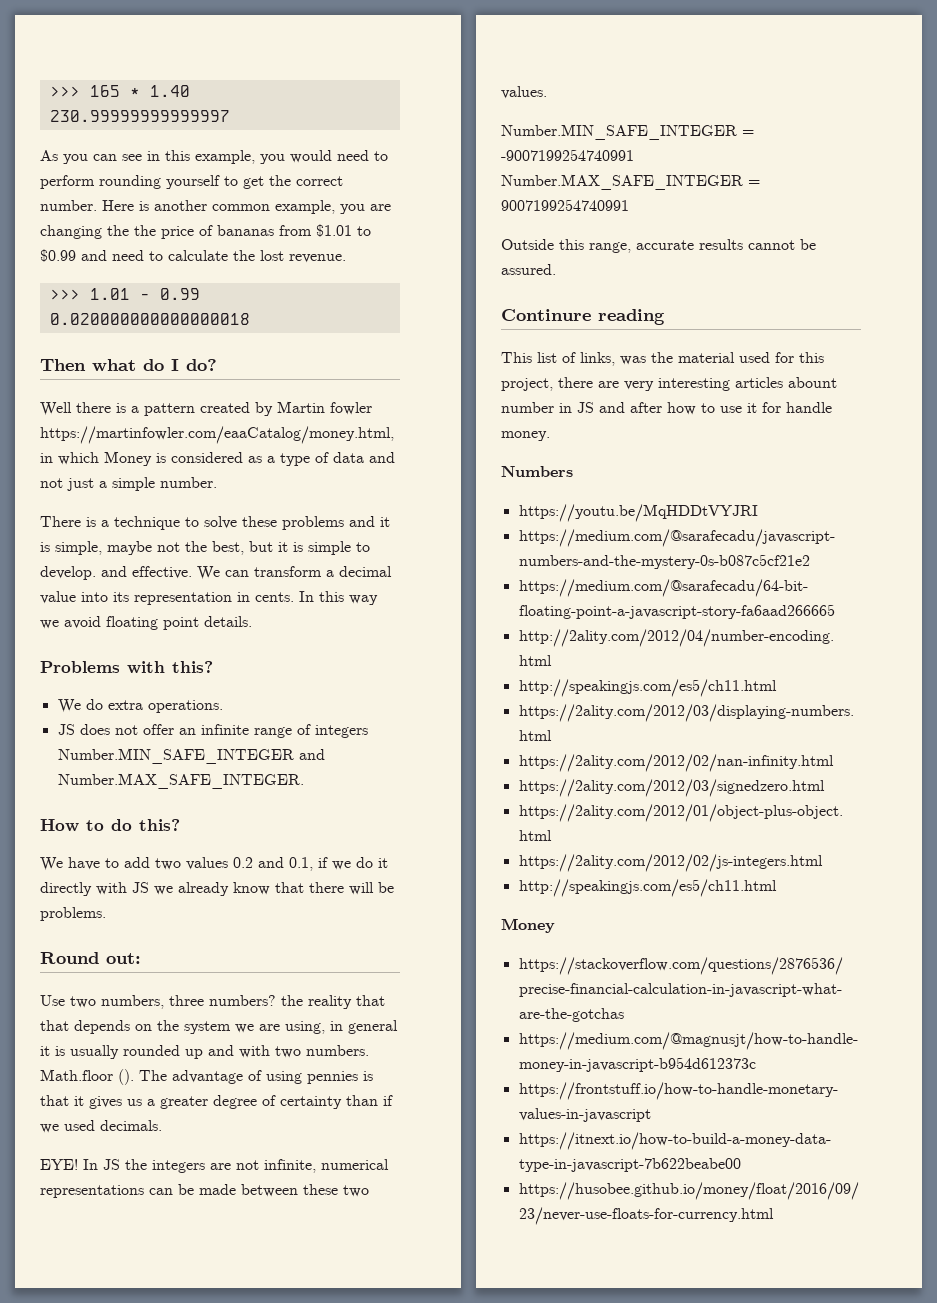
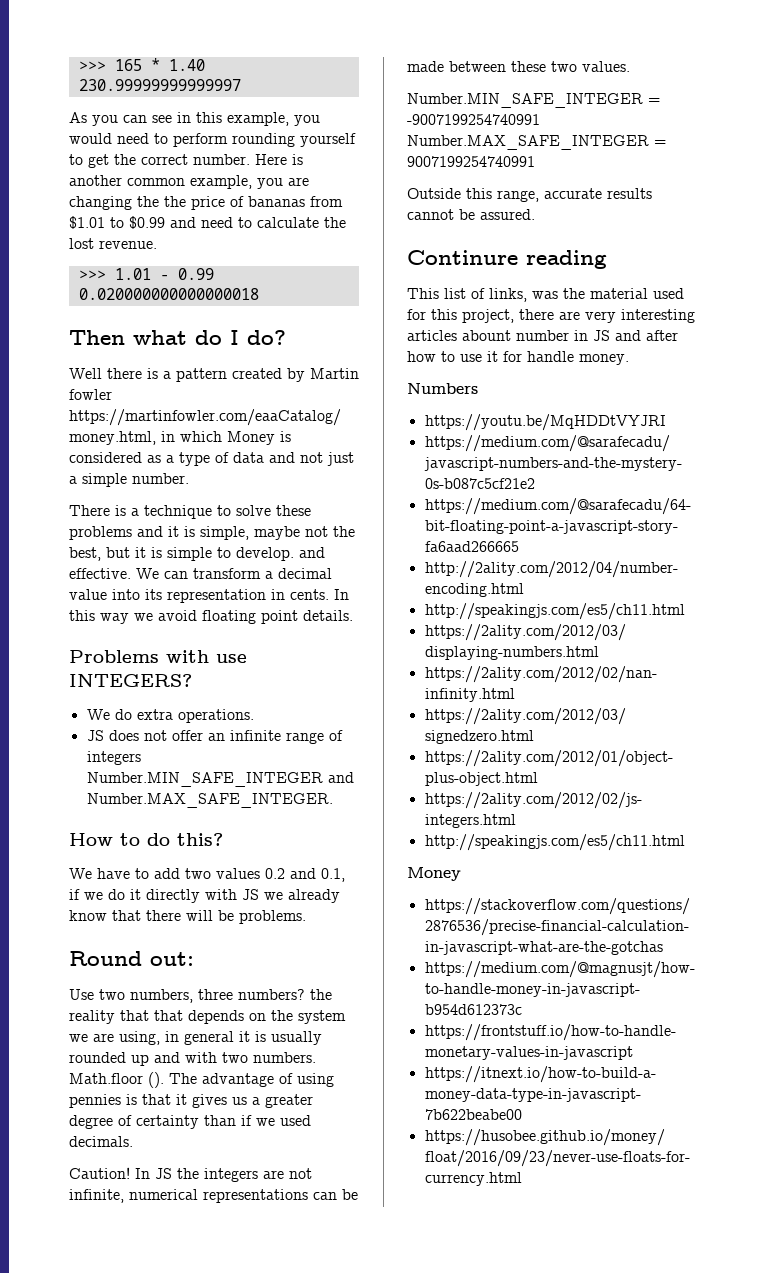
[172,661,213,673] this? -> [216,654,247,663] [69,674,192,687] use INTEGERS?
[40,1159,78,1170] EYE! -> [69,1167,130,1179] Caution!

